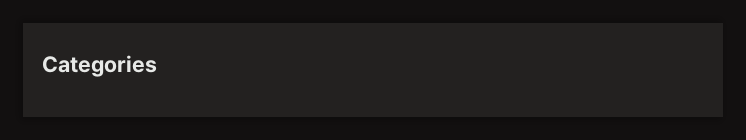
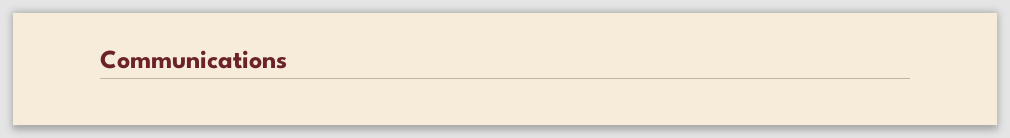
[42,55,157,77] Categories -> [100,50,287,69] Communications

